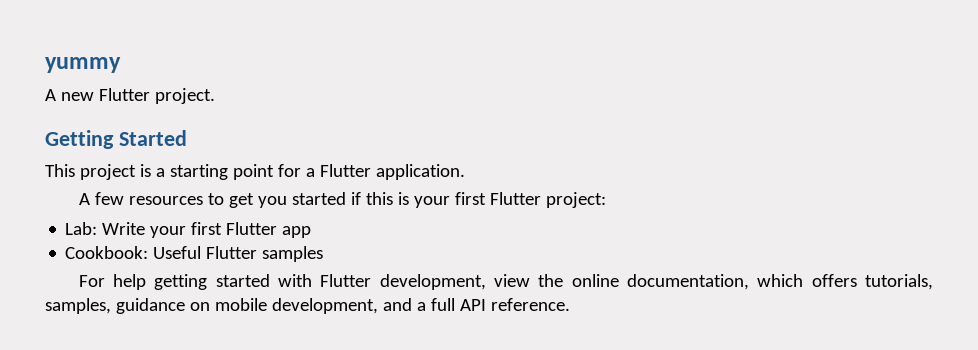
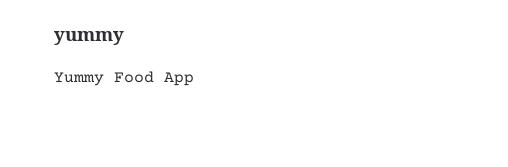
[45,88,215,104] [45,130,187,149] [45,164,465,180] [78,192,606,208] [65,222,312,238] [65,246,324,262] [78,274,934,290] [45,298,570,314] A new Flutter project. // Getting Started // This project is a starting point for a Flutter application. // A few resources to get you started if this is your first Flutter project: // Lab: Write your first Flutter app // Cookbook: Useful Flutter samples // For help getting started with Flutter development, view the online documentation, which offers tutorials, samples, guidance on mobile development, and a full API reference. -> [54,71,194,86] Yummy Food App

